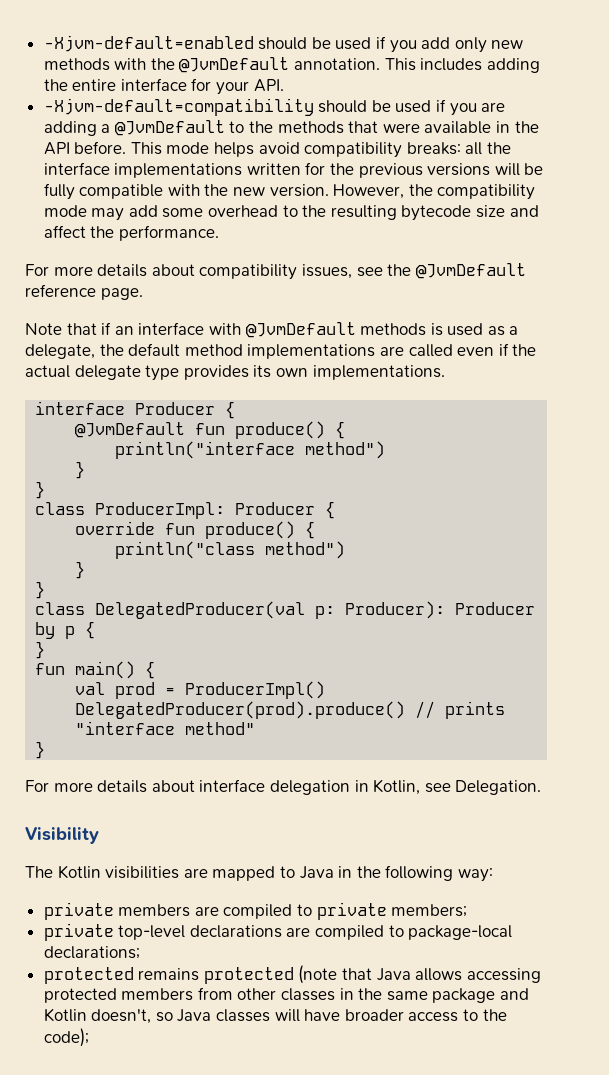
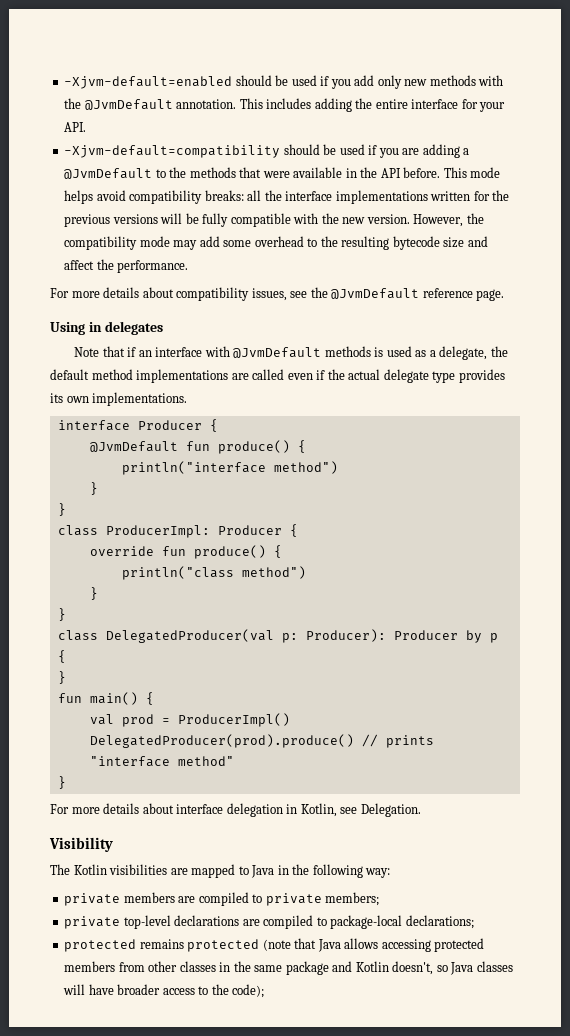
(143, 294) none -> [50,321,163,335] // Using in delegates

